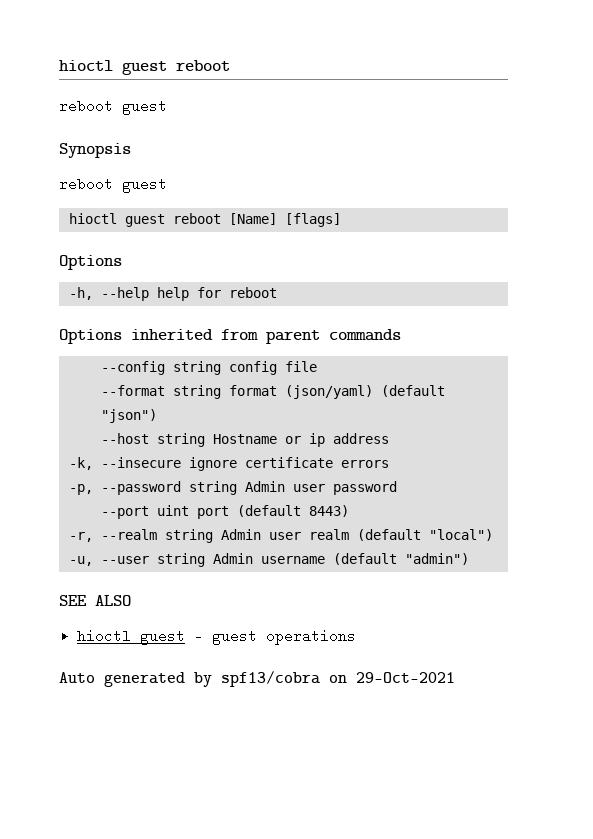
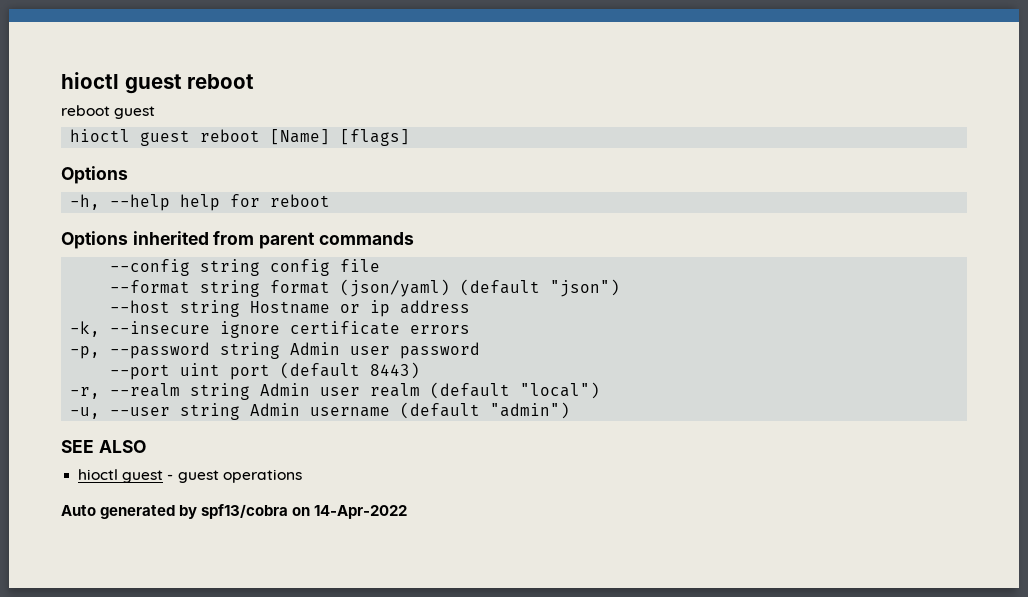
[59,143,131,158] [59,177,167,193] // Synopsis // reboot guest -> (156, 112) none
[356,672,455,683] 29-Oct-2021 -> [314,505,408,519] 14-Apr-2022

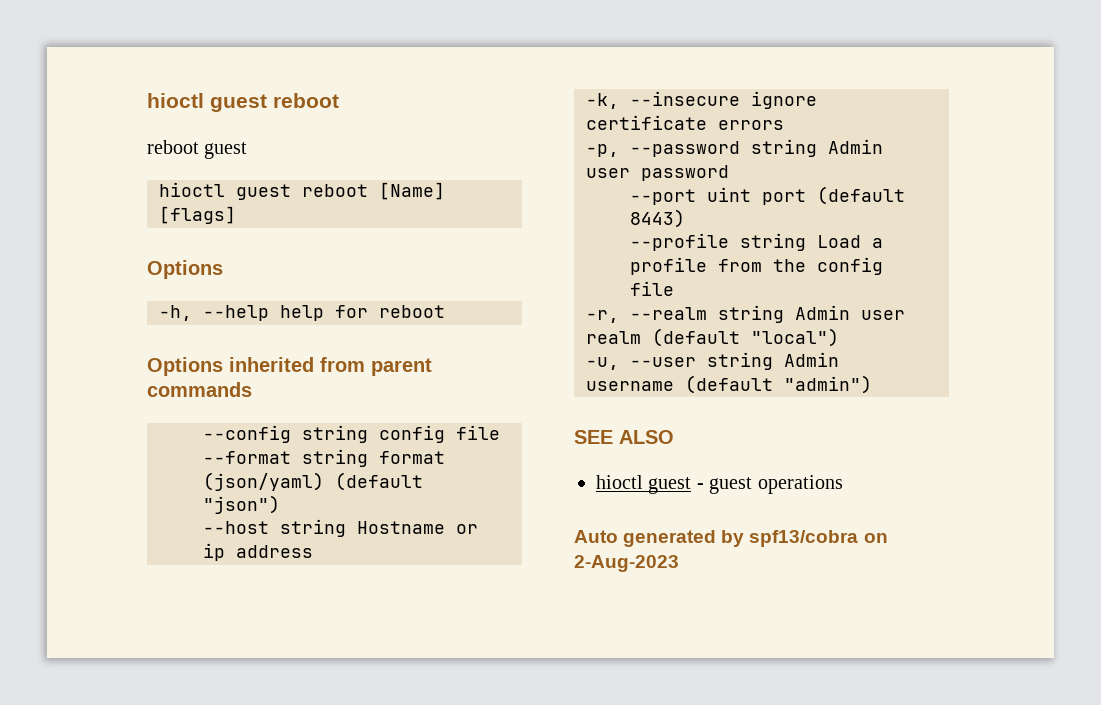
(421, 370) none -> [630,233,883,251] [630,257,883,275] [630,281,674,296] // --profile string Load a profile from the config file
[314,505,408,519] 14-Apr-2022 -> [574,555,679,572] 2-Aug-2023

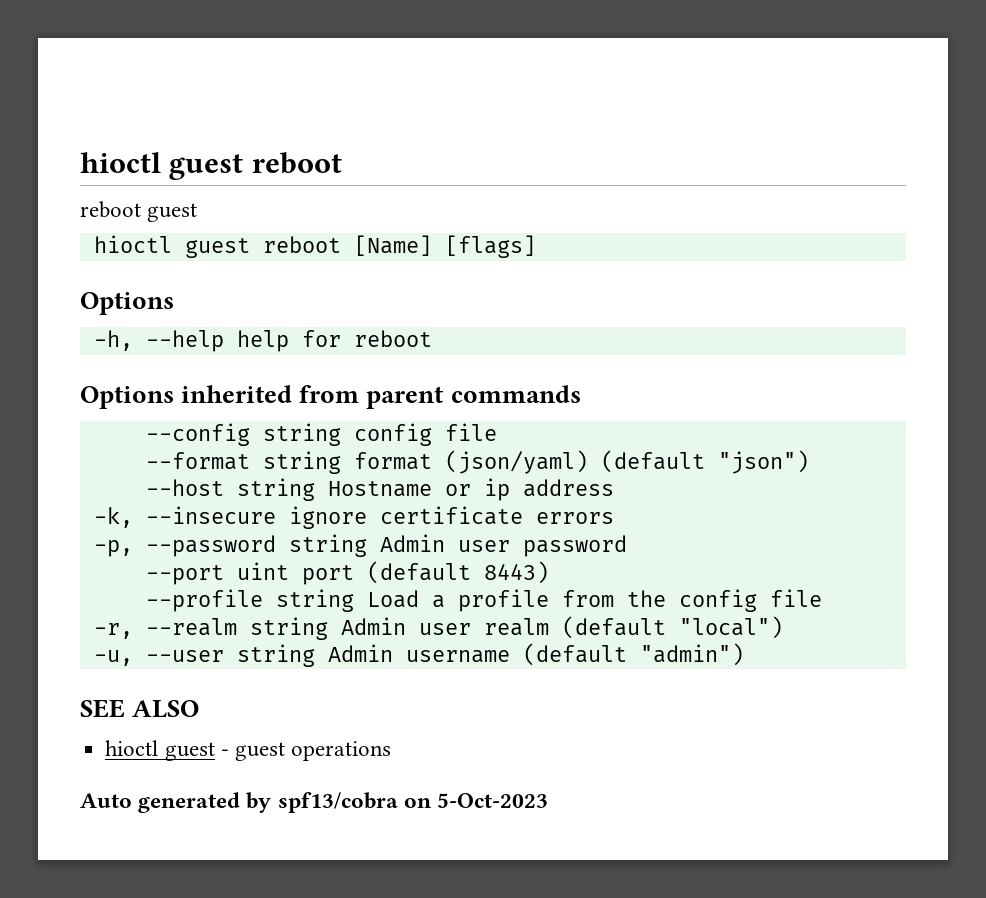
[574,555,679,572] 2-Aug-2023 -> [437,793,549,808] 5-Oct-2023

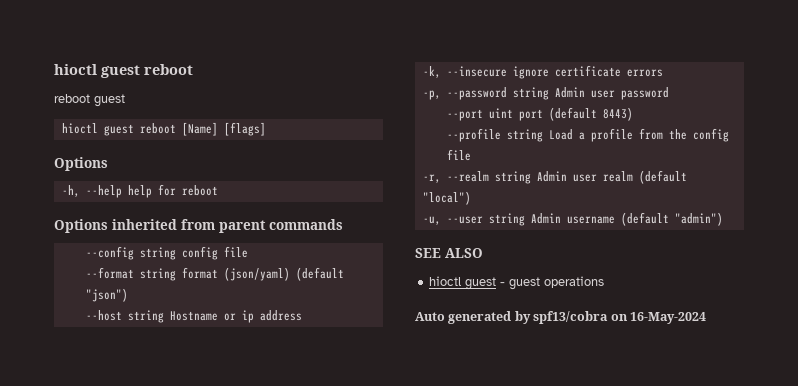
[437,793,549,808] 5-Oct-2023 -> [629,312,706,324] 16-May-2024

